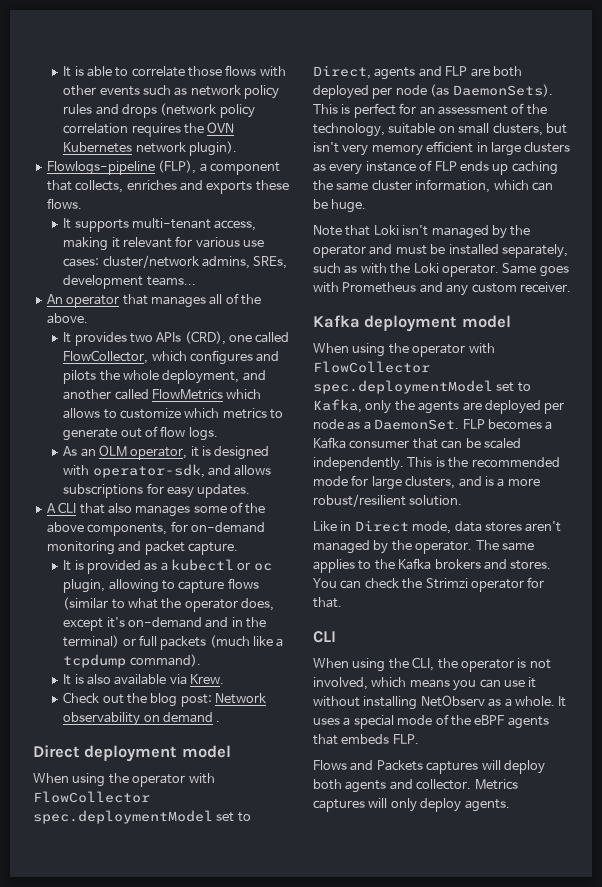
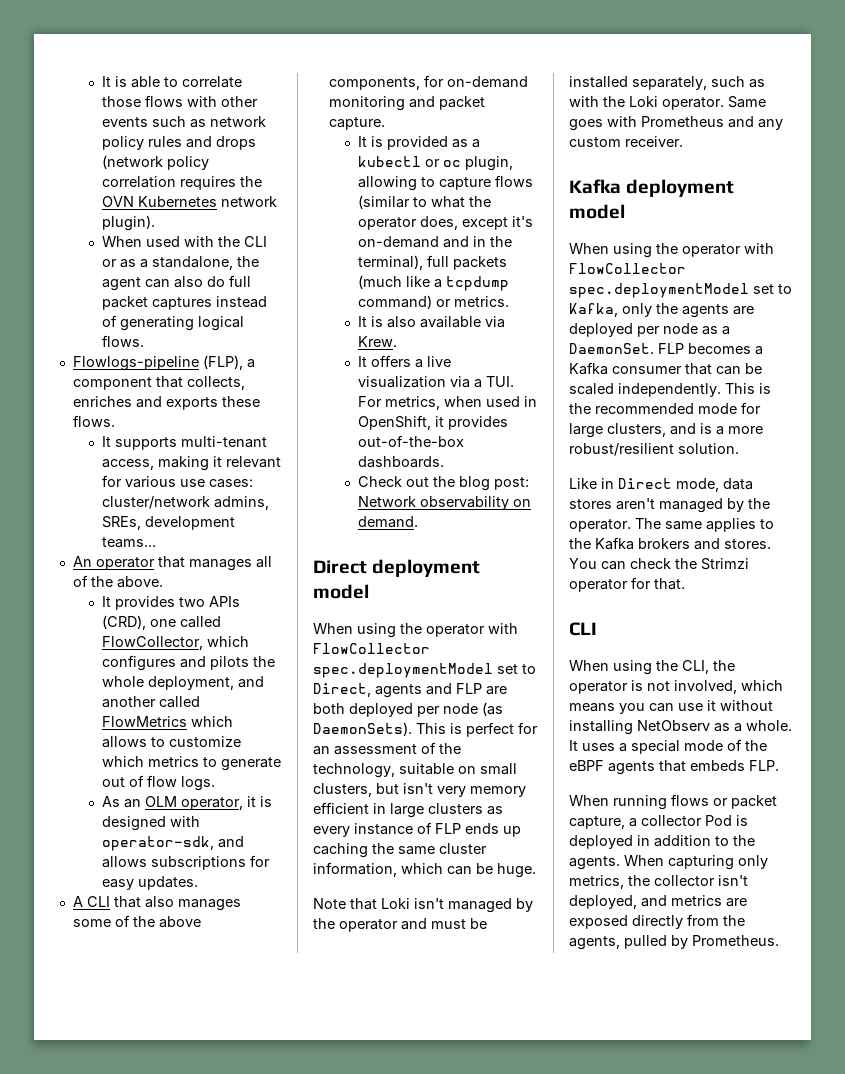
(237, 148) none -> [101,236,267,247] [101,256,259,270] [101,275,251,291] [101,296,267,310] [101,315,244,331] [101,335,144,347] // When used with the CLI or as a standalone, the agent can also do full packet captures instead of generating logical flows.
[63,635,136,648] terminal) or -> [357,255,423,270] terminal),
[129,654,201,667] command). -> [357,295,509,309] command) or metrics.
(225, 679) none -> [357,355,451,368] [357,376,514,388] [357,396,537,410] [357,415,508,430] [357,435,464,447] [357,456,444,468] // It offers a live visualization via a TUI. For metrics, when used in OpenShift, it provides out-of-the-box dashboards.
[162,712,221,723] demand . -> [357,516,418,528] demand.
[313,760,545,774] [313,779,518,793] [313,798,510,812] Flows and Packets captures will deploy both agents and collector. Metrics captures will only deploy agents. -> [569,794,777,810] [569,815,748,829] [569,835,755,849] [569,855,768,870] [569,875,748,889] [569,895,747,909] [569,914,745,929] [569,935,779,950] When running flows or packet capture, a collector Pod is deployed in addition to the agents. When capturing only metrics, the collector isn't deployed, and metrics are exposed directly from the agents, pulled by Prometheus.

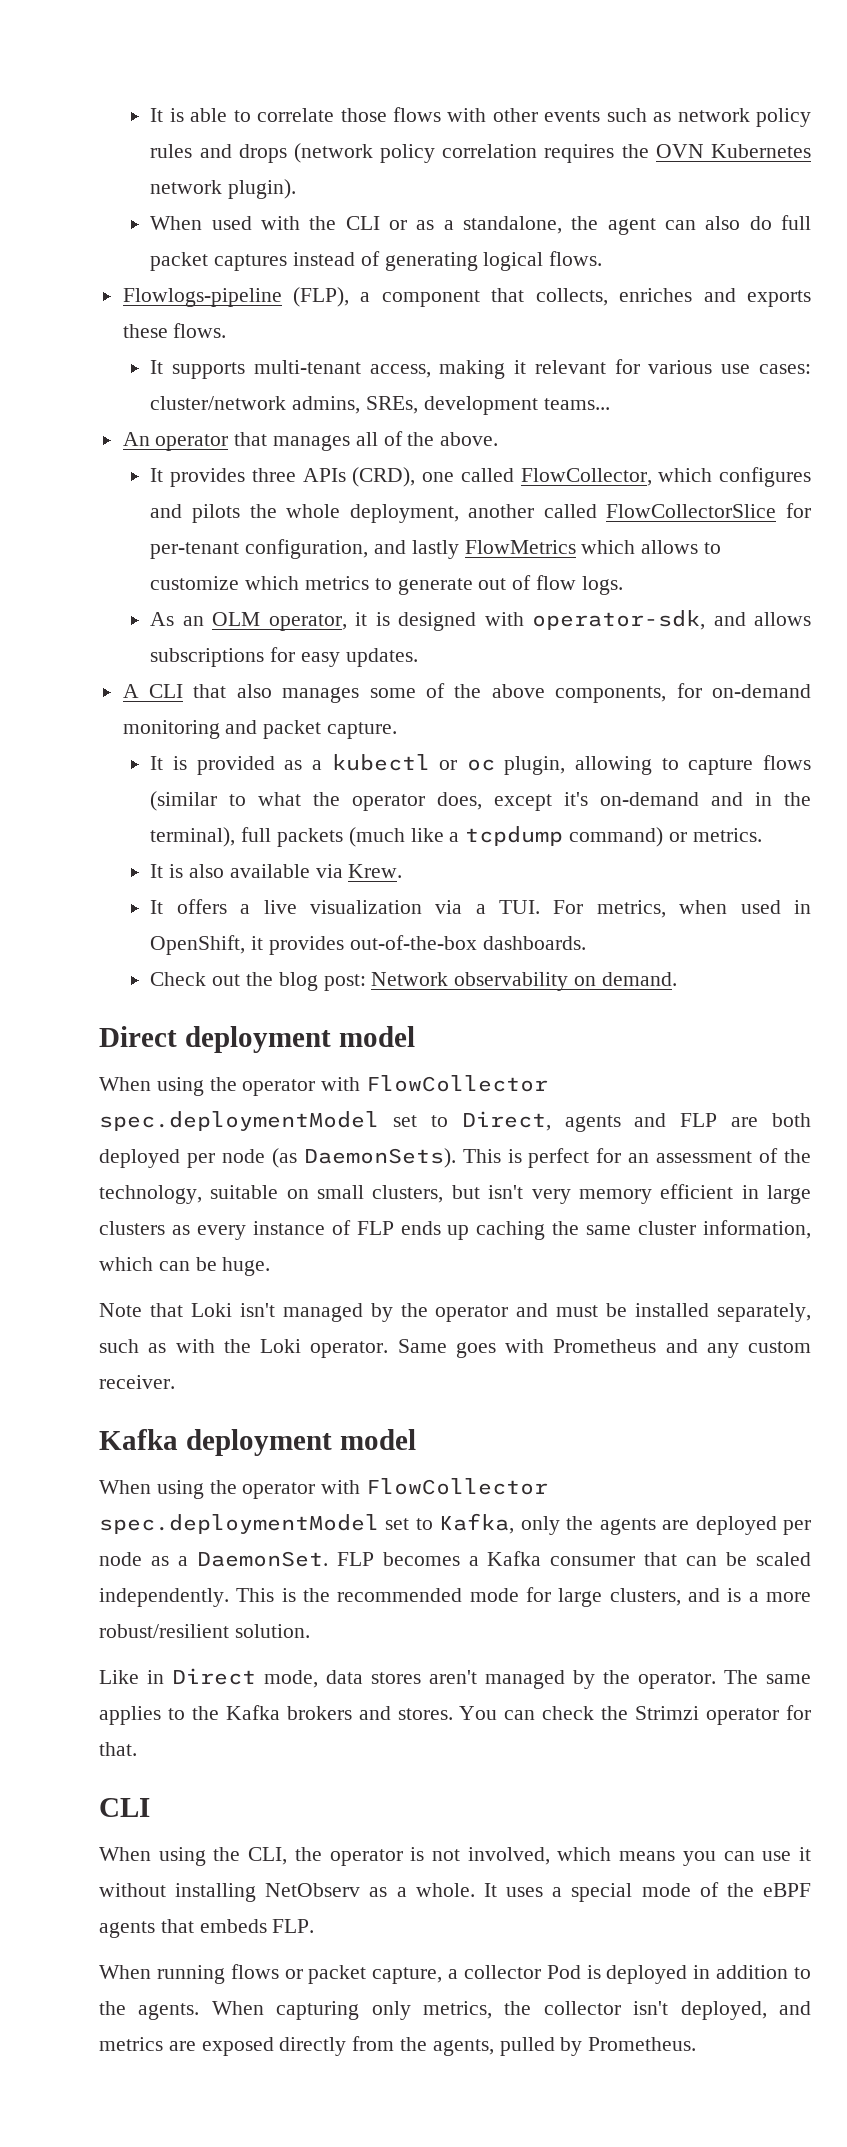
[178,597,205,607] two -> [251,468,296,482] three
[237,676,264,688] and -> (459, 513) none
(200, 702) none -> [606,503,811,518] [150,539,459,559] FlowCollectorSlice for per-tenant configuration, and lastly

